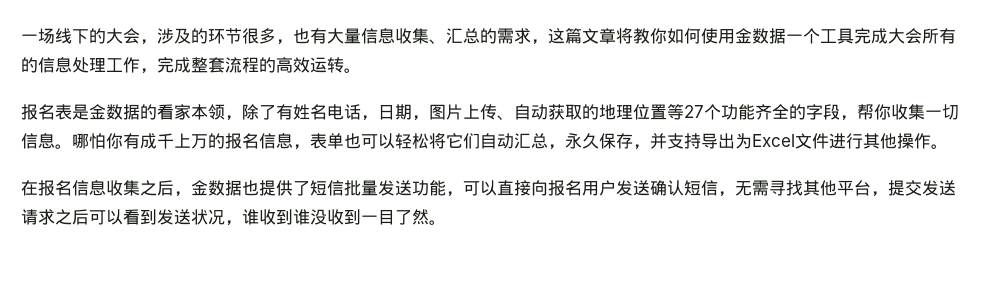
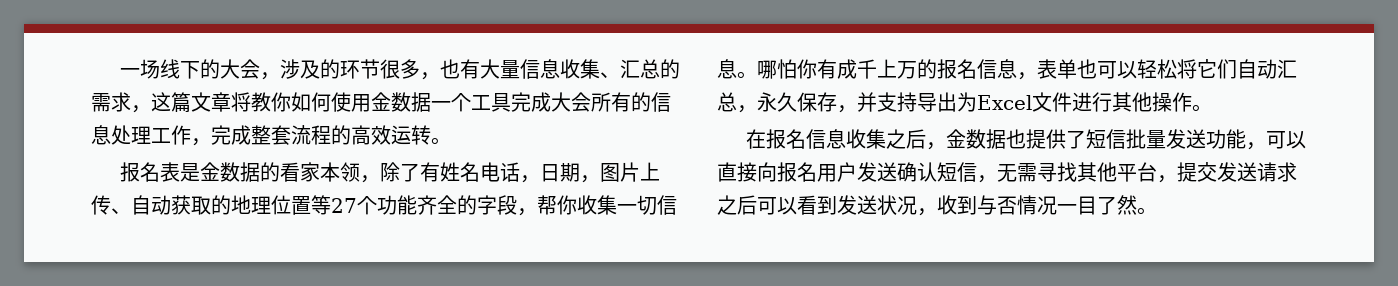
[242,209,361,225] 谁收到谁没收到 -> [937,195,1057,215] 收到与否情况

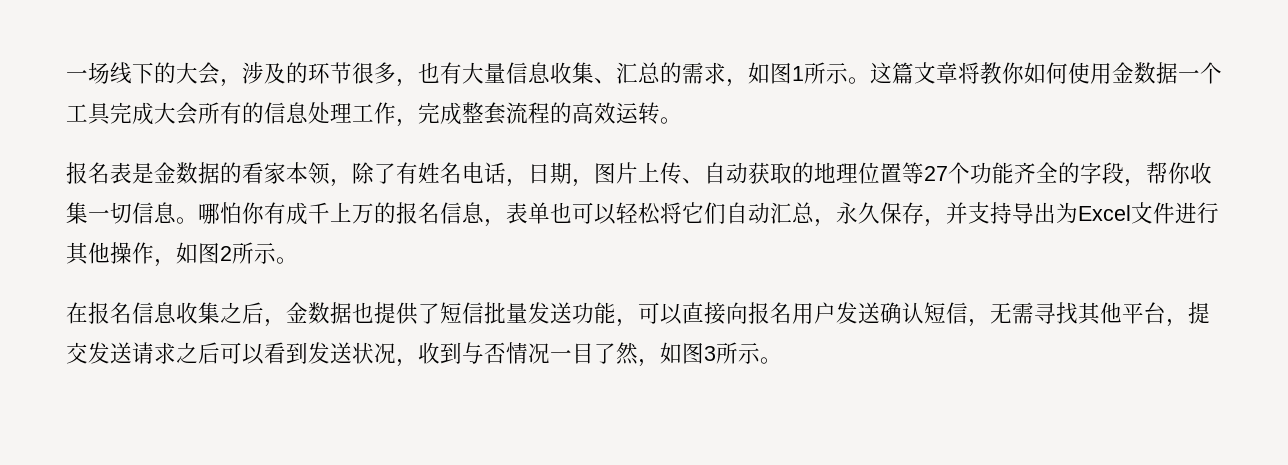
(151, 109) none -> [748,62,870,84] 如图1所示。
(1192, 102) none -> [154,242,276,267] ，如图2所示
(1137, 205) none -> [638,342,760,367] ，如图3所示

